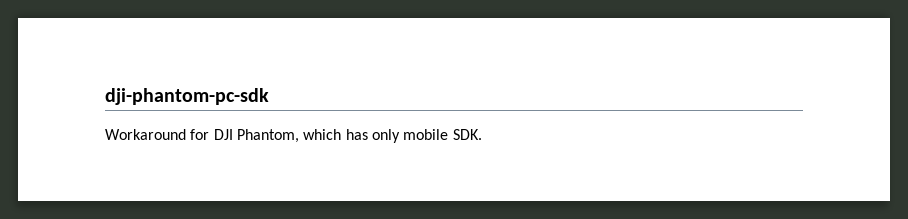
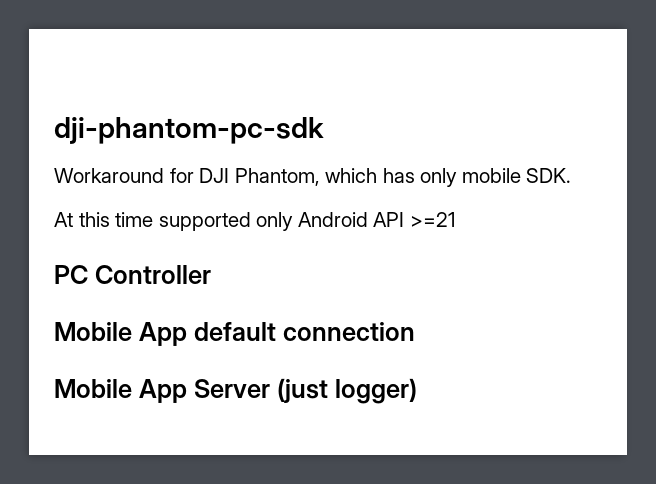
(482, 134) none -> [54,212,455,231] [54,265,211,284] [54,322,415,346] [54,378,417,404] // At this time supported only Android API >=21 // PC Controller // Mobile App default connection // Mobile App Server (just logger)

